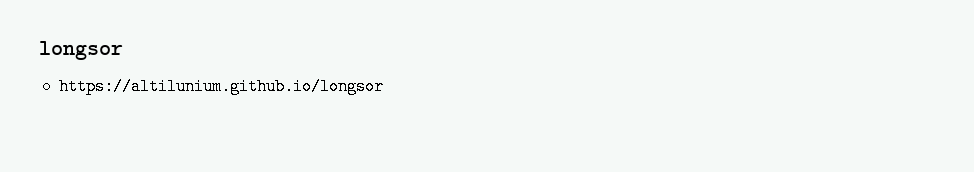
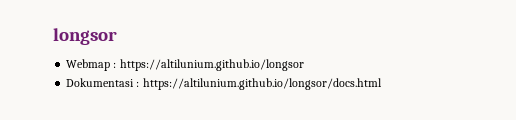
(123, 50) none -> [66,59,117,71] Webmap :
(384, 86) none -> [66,78,382,90] // Dokumentasi : https://altilunium.github.io/longsor/docs.html

